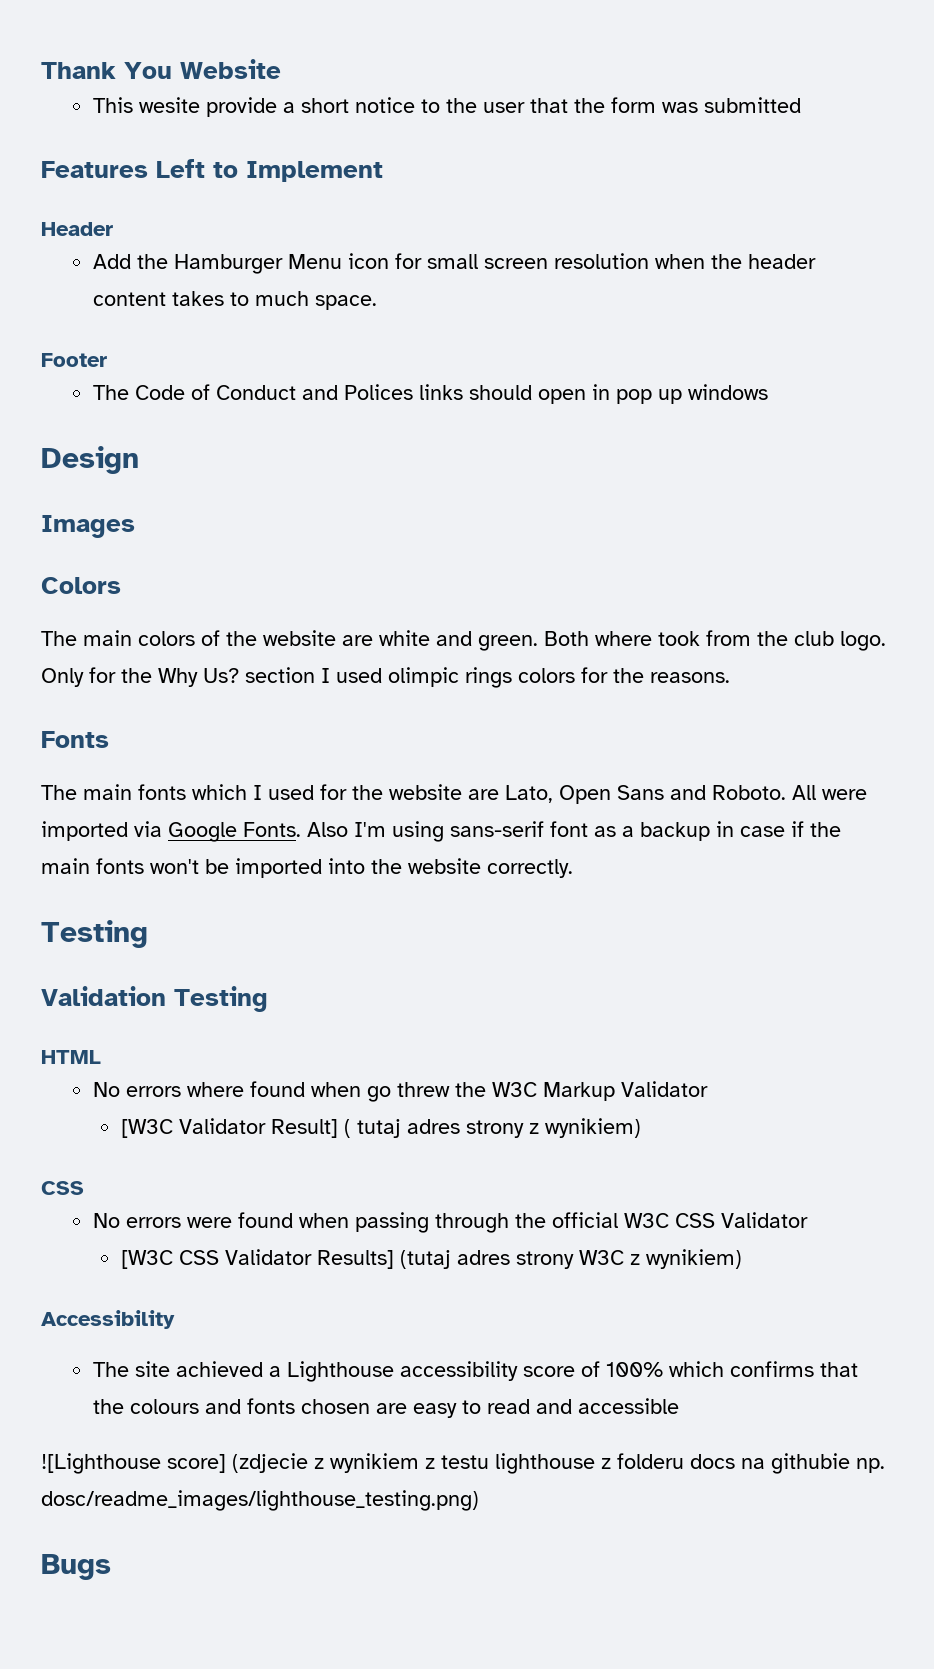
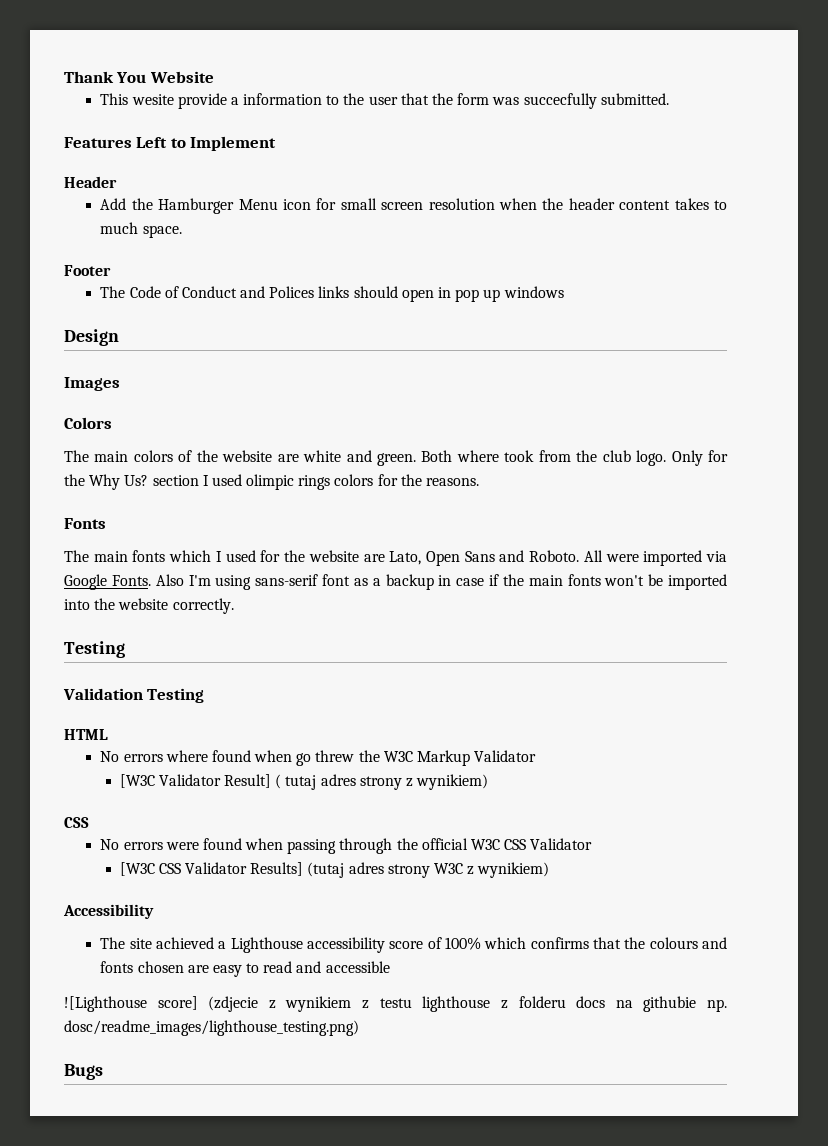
[301,97,416,113] short notice -> [243,93,323,105] information
[704,97,802,113] submitted -> [523,93,669,109] succecfully submitted.

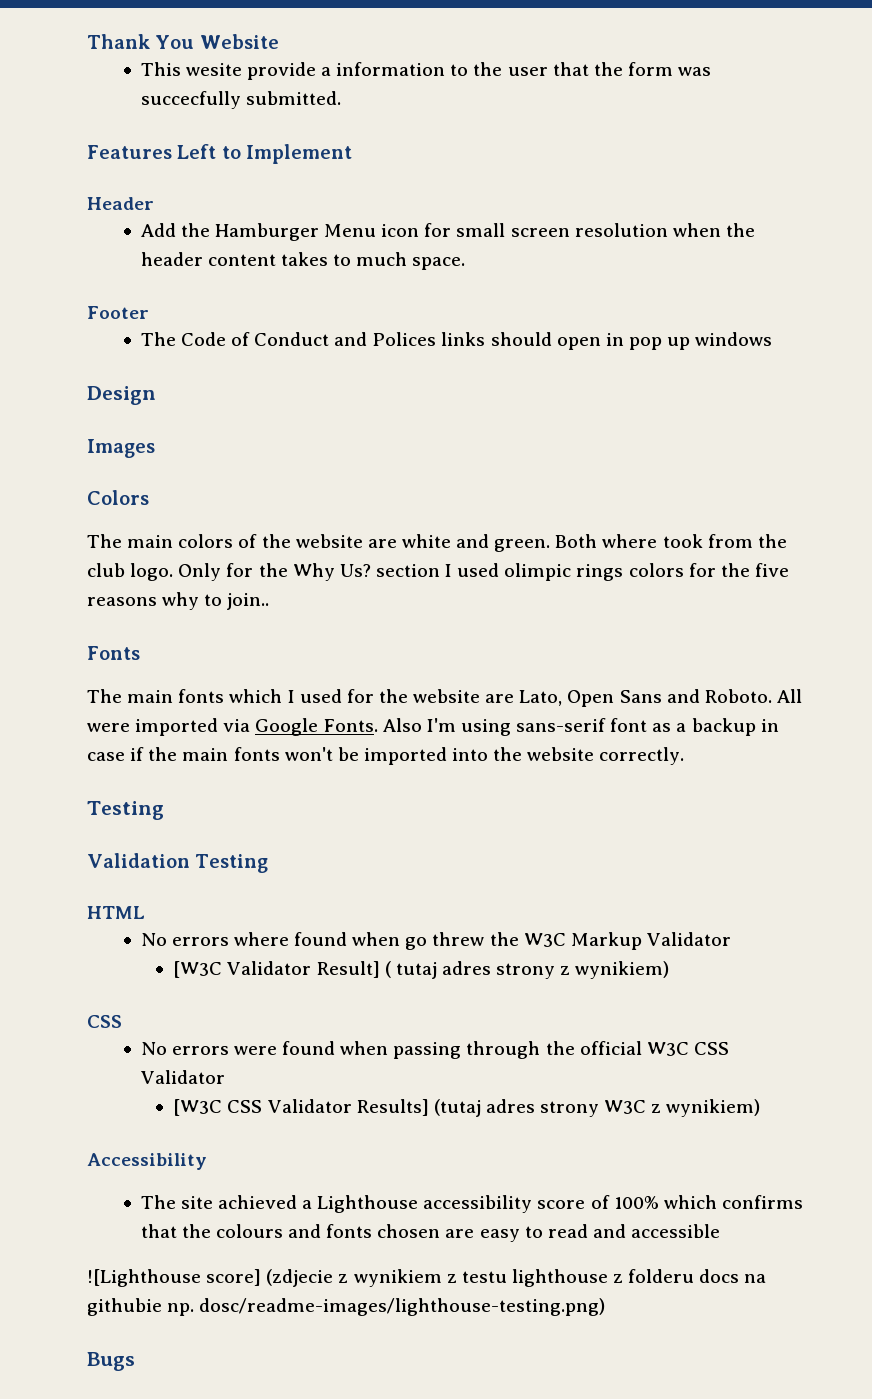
[426,478,480,486] reasons. -> [754,563,789,577] [87,592,270,610] five reasons why to join..
[64,1020,359,1036] dosc/readme_images/lighthouse_testing.png) -> [199,1298,606,1316] dosc/readme-images/lighthouse-testing.png)

